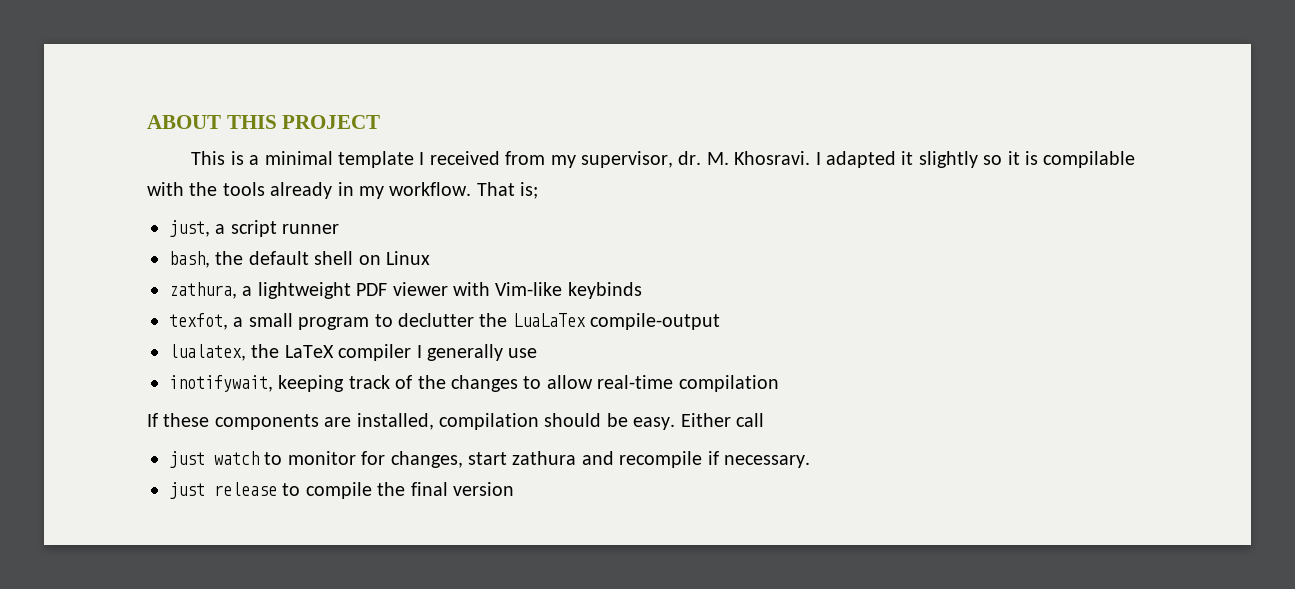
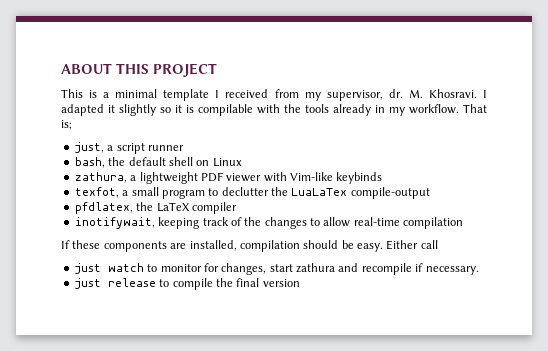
[169,344,246,361] lualatex, -> [74,202,133,214] pfdlatex,
[416,344,538,361] I generally use -> (237, 208) none

